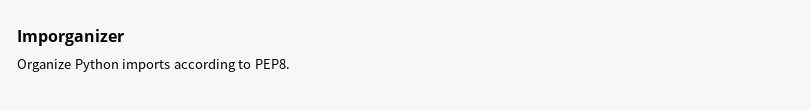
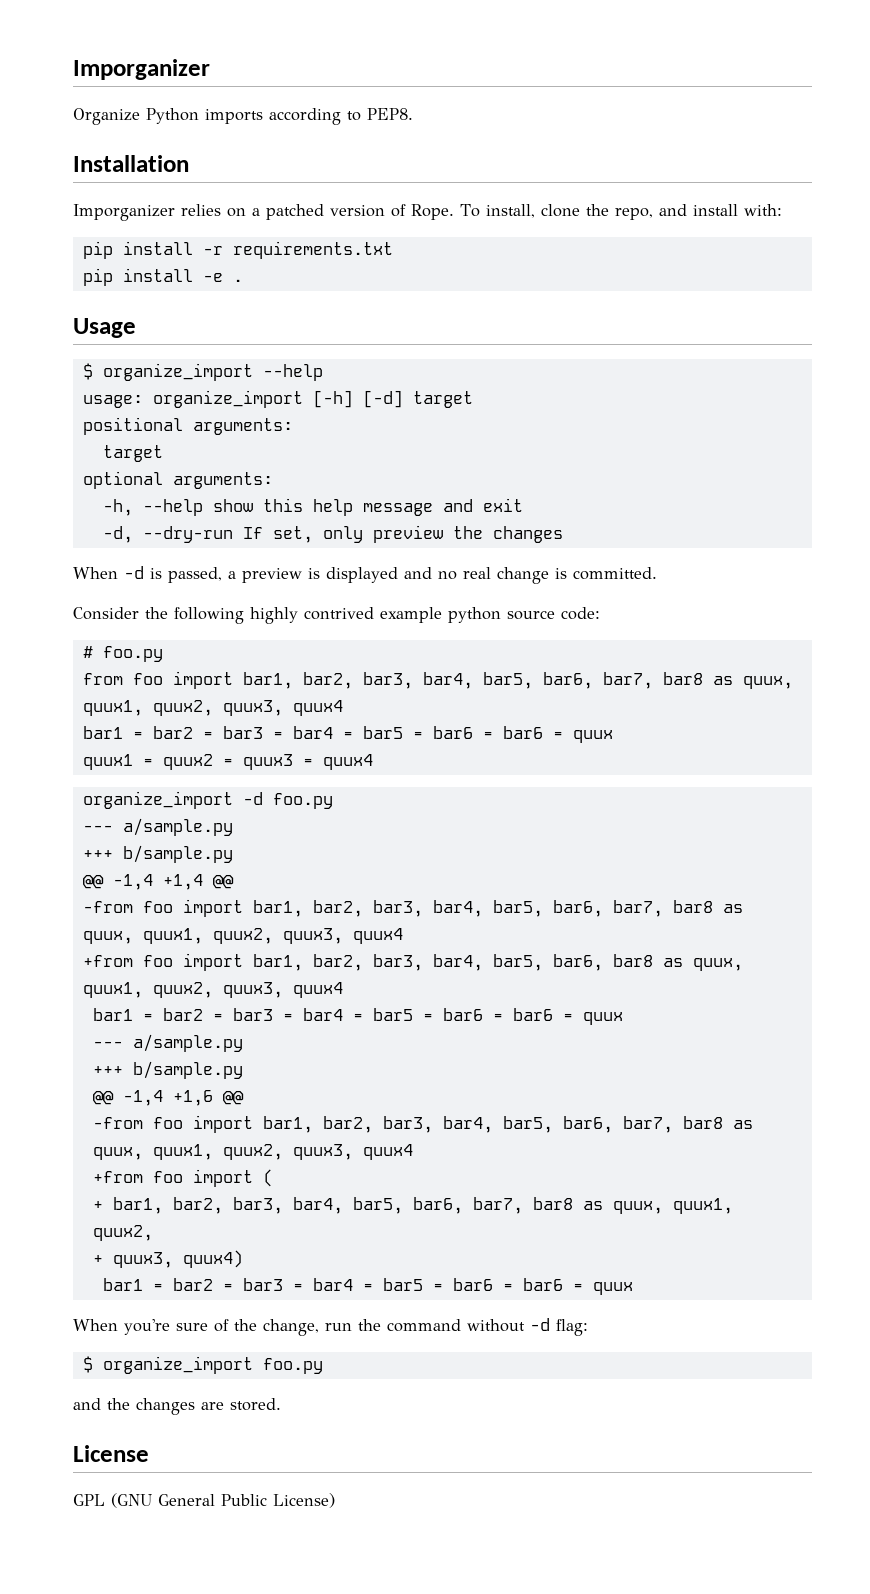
(290, 64) none -> [73,155,189,172] [73,204,782,221] [82,241,393,259] [82,268,243,286] [73,318,136,338] [82,363,323,381] [82,390,473,408] [82,417,293,435] [102,445,163,462] [82,471,273,489] [102,498,523,516] [102,525,563,543] [73,566,657,584] [73,607,600,624] [82,646,163,662] [82,671,793,689] [82,700,343,716] [82,726,613,743] [82,754,373,770] [82,791,333,809] [82,818,233,836] [82,845,233,863] [82,874,234,890] [82,899,743,917] [82,928,403,944] [82,953,743,971] [82,982,343,998] [92,1008,623,1025] [92,1034,243,1052] [92,1061,243,1079] [92,1090,244,1106] [92,1115,753,1133] [92,1144,413,1160] [92,1169,273,1187] [92,1197,733,1214] [92,1225,153,1241] [92,1250,243,1268] [102,1278,633,1295] [73,1318,588,1336] [82,1356,323,1374] [73,1398,281,1415] [73,1445,149,1462] [73,1493,335,1508] // Installation // Imporganizer relies on a patched version of Rope. To install, clone the repo, and install with: // pip install -r requirements.txt // pip install -e . // Usage // $ organize_import --help // usage: organize_import [-h] [-d] target // positional arguments: // target // optional arguments: // -h, --help show this help message and exit // -d, --dry-run If set, only preview the changes // When -d is passed, a preview is displayed and no real change is committed. // Consider the following highly contrived example python source code: // # foo.py // from foo import bar1, bar2, bar3, bar4, bar5, bar6, bar7, bar8 as quux, quux1, quux2, quux3, quux4 // bar1 = bar2 = bar3 = bar4 = bar5 = bar6 = bar6 = quux // quux1 = quux2 = quux3 = quux4 // organize_import -d foo.py // --- a/sample.py // +++ b/sample.py // @@ -1,4 +1,4 @@ // -from foo import bar1, bar2, bar3, bar4, bar5, bar6, bar7, bar8 as quux, quux1, quux2, quux3, quux4 // +from foo import bar1, bar2, bar3, bar4, bar5, bar6, bar8 as quux, quux1, quux2, quux3, quux4 // bar1 = bar2 = bar3 = bar4 = bar5 = bar6 = bar6 = quux // --- a/sample.py // +++ b/sample.py // @@ -1,4 +1,6 @@ // -from foo import bar1, bar2, bar3, bar4, bar5, bar6, bar7, bar8 as quux, quux1, quux2, quux3, quux4 // +from foo import ( // + bar1, bar2, bar3, bar4, bar5, bar6, bar7, bar8 as quux, quux1, quux2, // + quux3, quux4) // bar1 = bar2 = bar3 = bar4 = bar5 = bar6 = bar6 = quux // When you're sure of the change, run the command without -d flag: // $ organize_import foo.py // and the changes are stored. // License // GPL (GNU General Public License)

